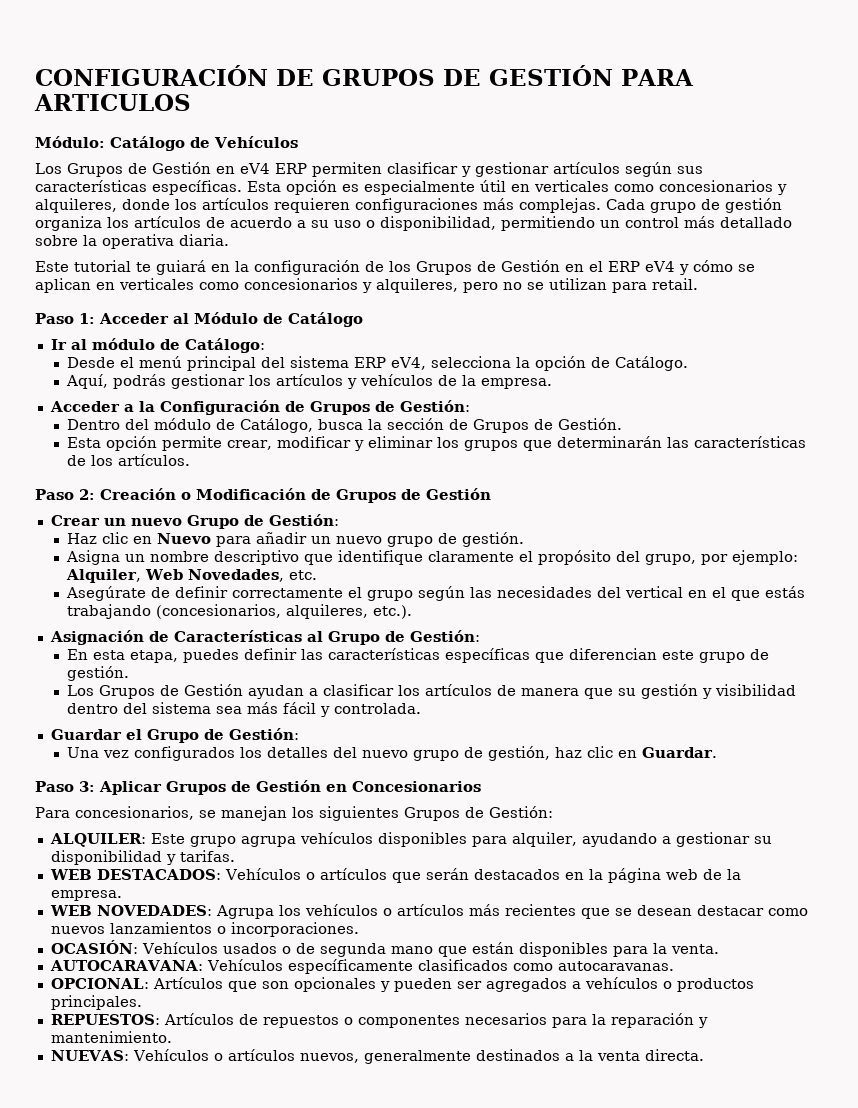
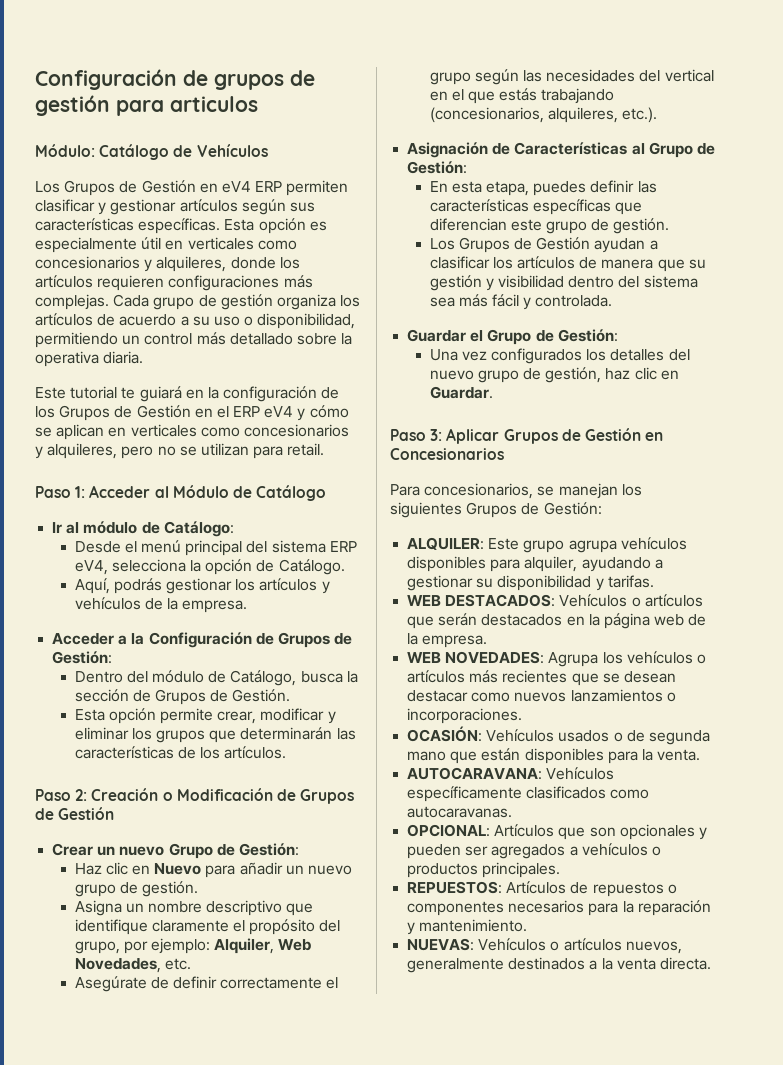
[35,65,694,86] [34,94,191,111] CONFIGURACIÓN DE GRUPOS DE GESTIÓN PARA ARTICULOS -> [35,69,315,90] [35,95,258,116] Configuración de grupos de gestión para articulos

